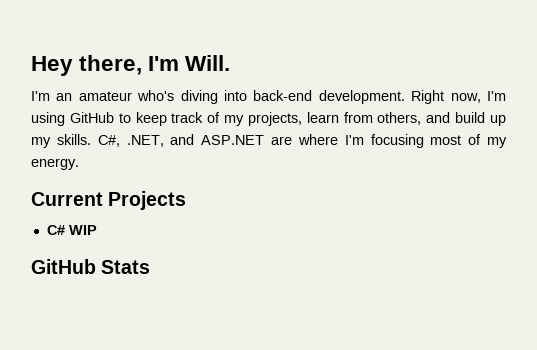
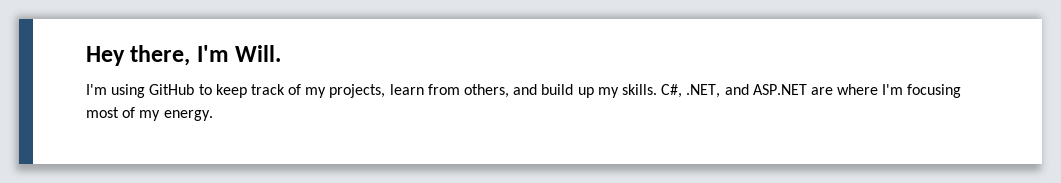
[56,90,506,104] an amateur who's diving into back-end development. Right now, I'm -> (107, 89) none
[31,191,187,210] [46,225,97,235] [31,259,151,274] // Current Projects // C# WIP // GitHub Stats -> (213, 115) none

